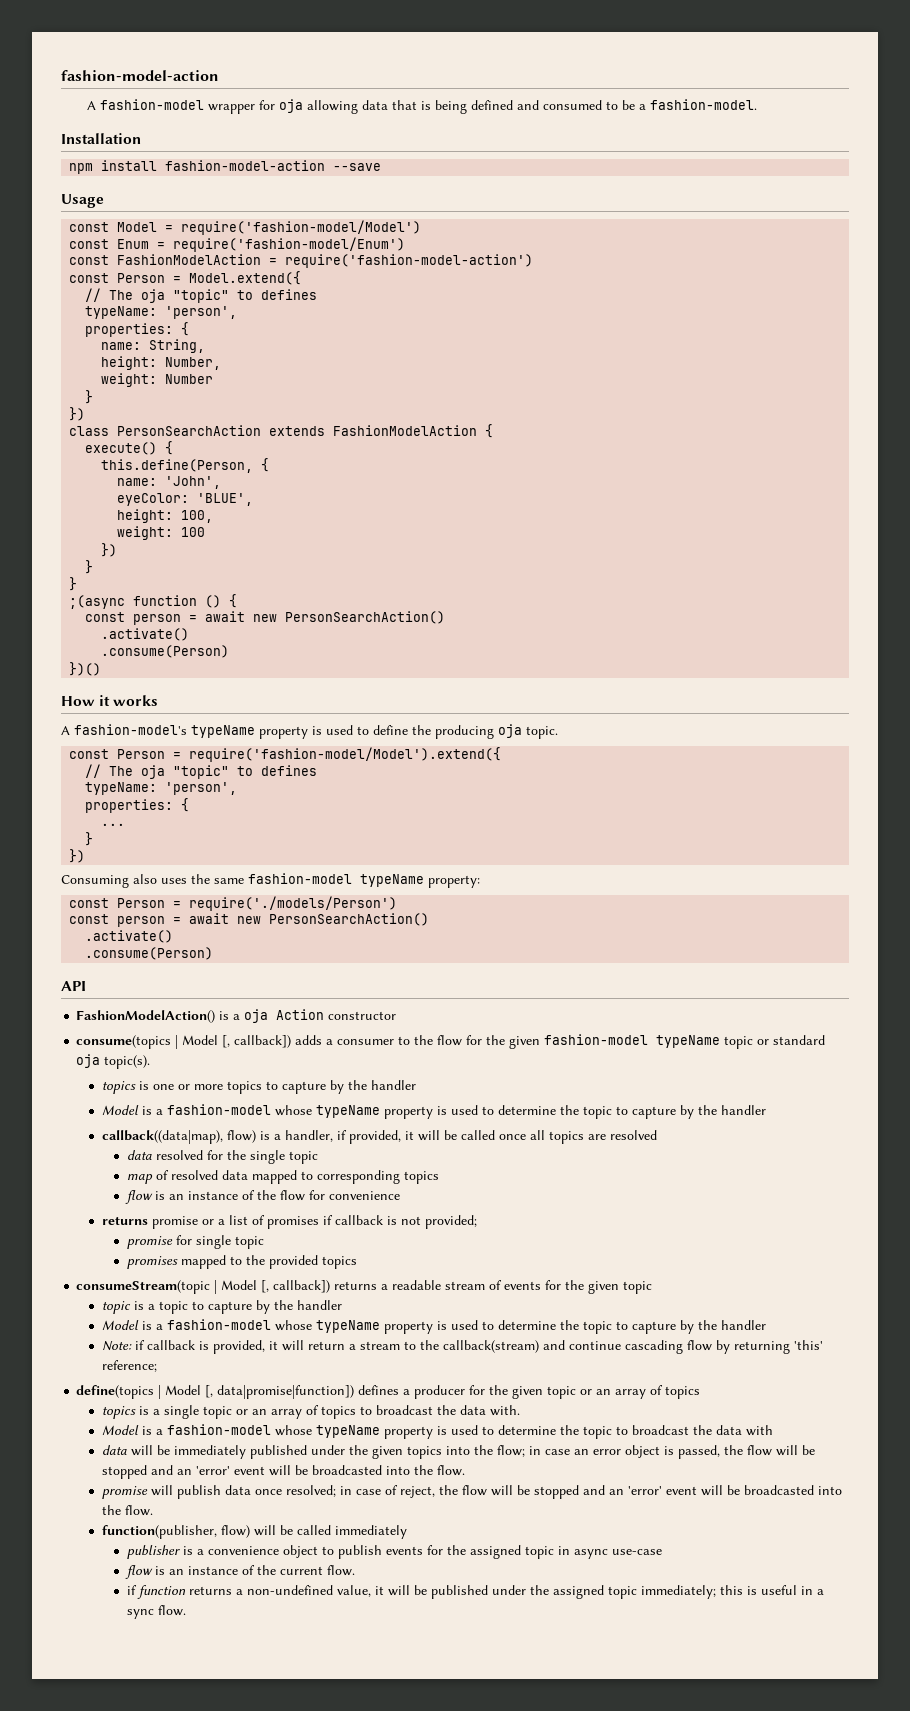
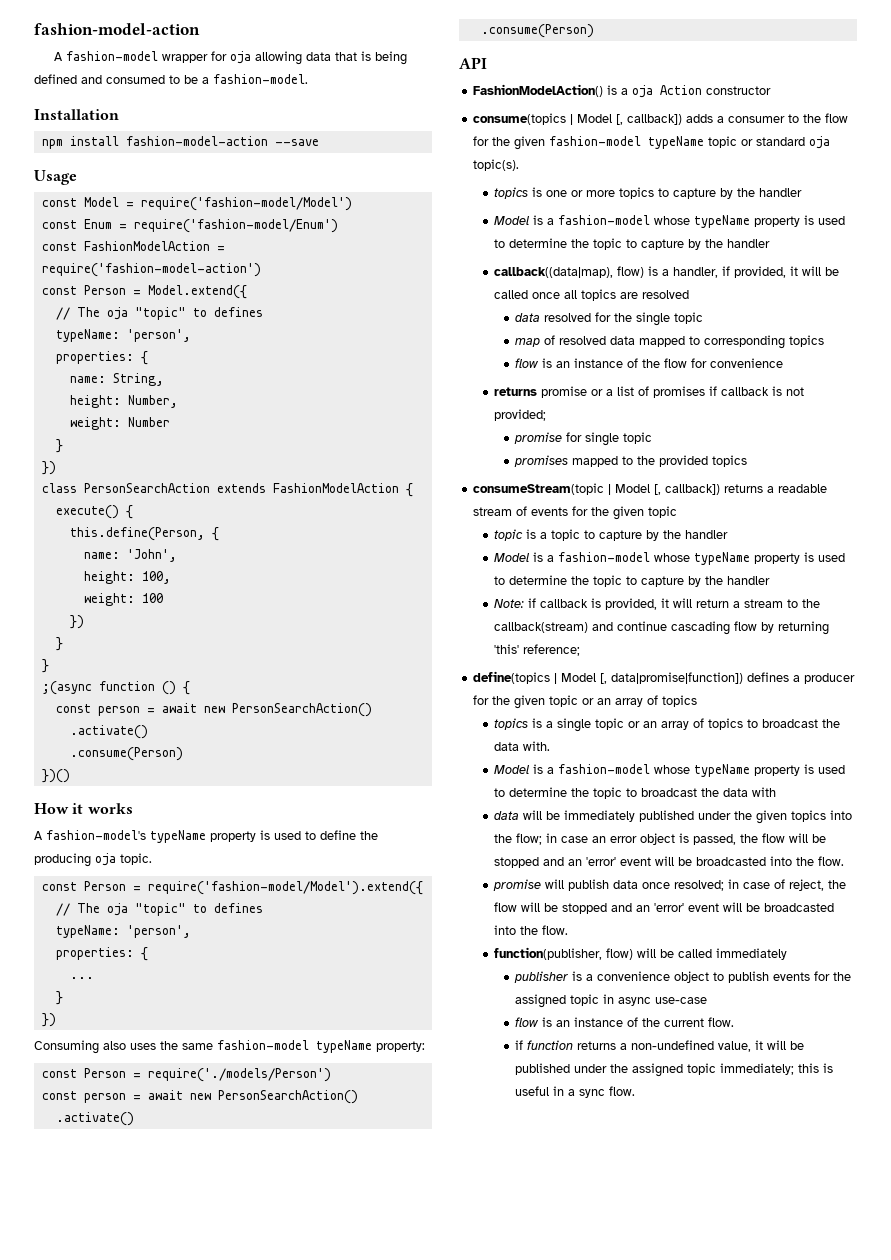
[117,493,254,506] // eyeColor: 'BLUE', -> (177, 555) none

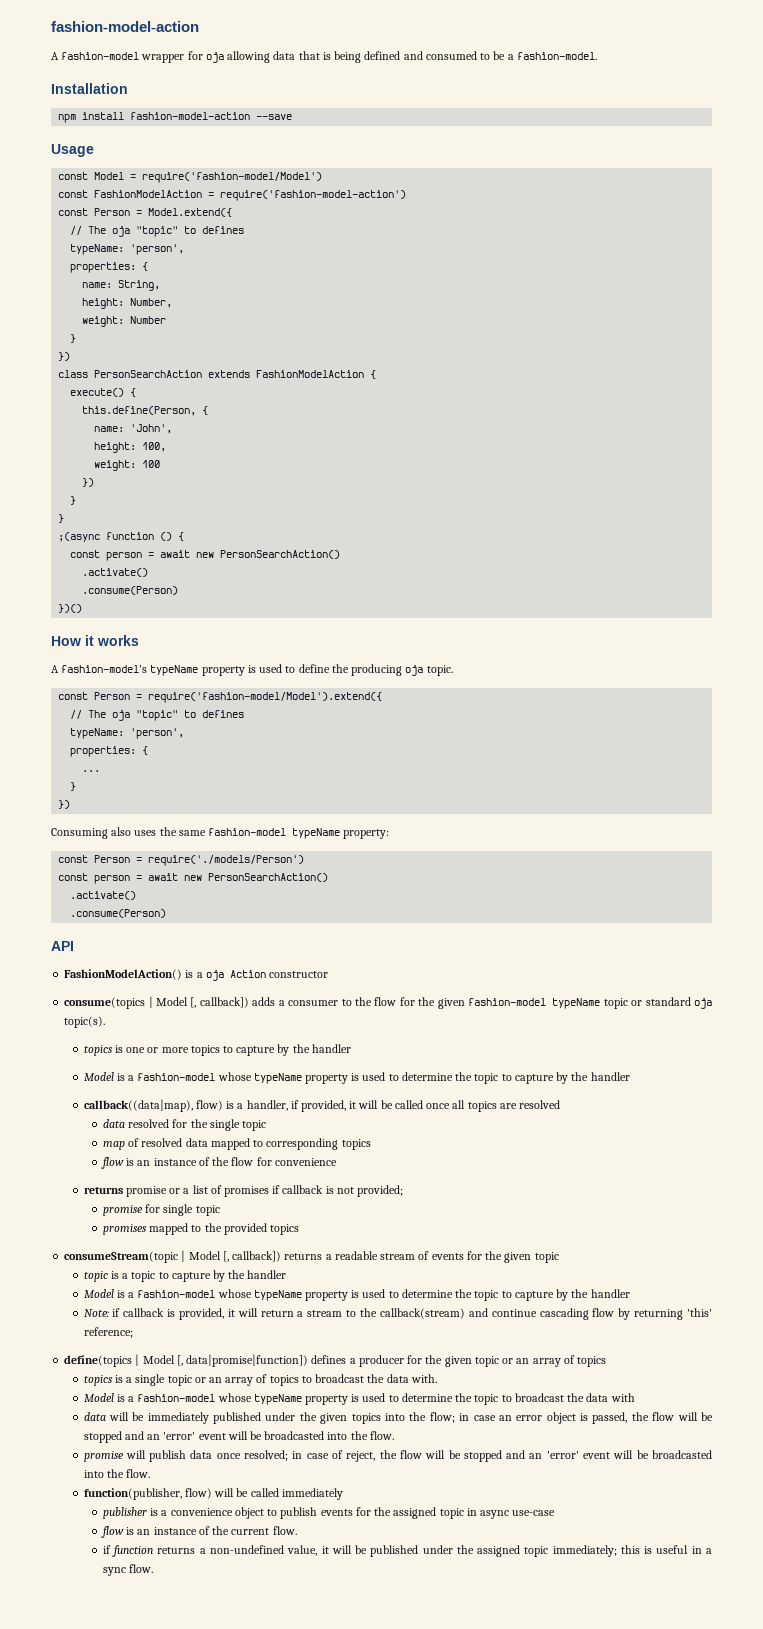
[41,219,338,233] // const Enum = require('fashion-model/Enum') -> (323, 177) none

